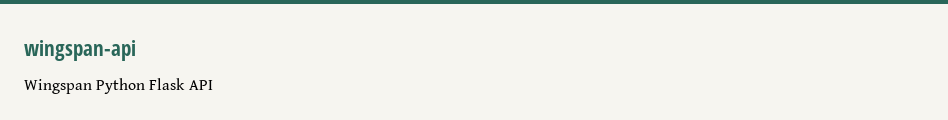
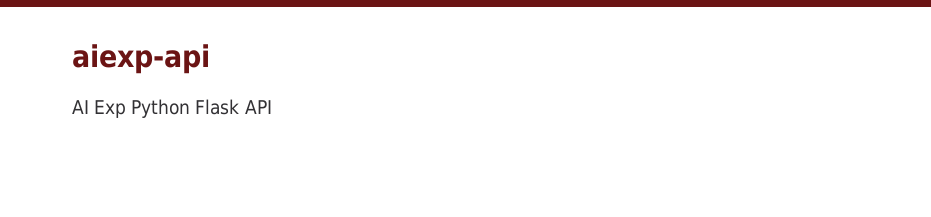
[24,40,136,61] [24,79,92,94] wingspan-api // Wingspan -> [72,44,210,74] [72,100,127,118] aiexp-api // AI Exp

